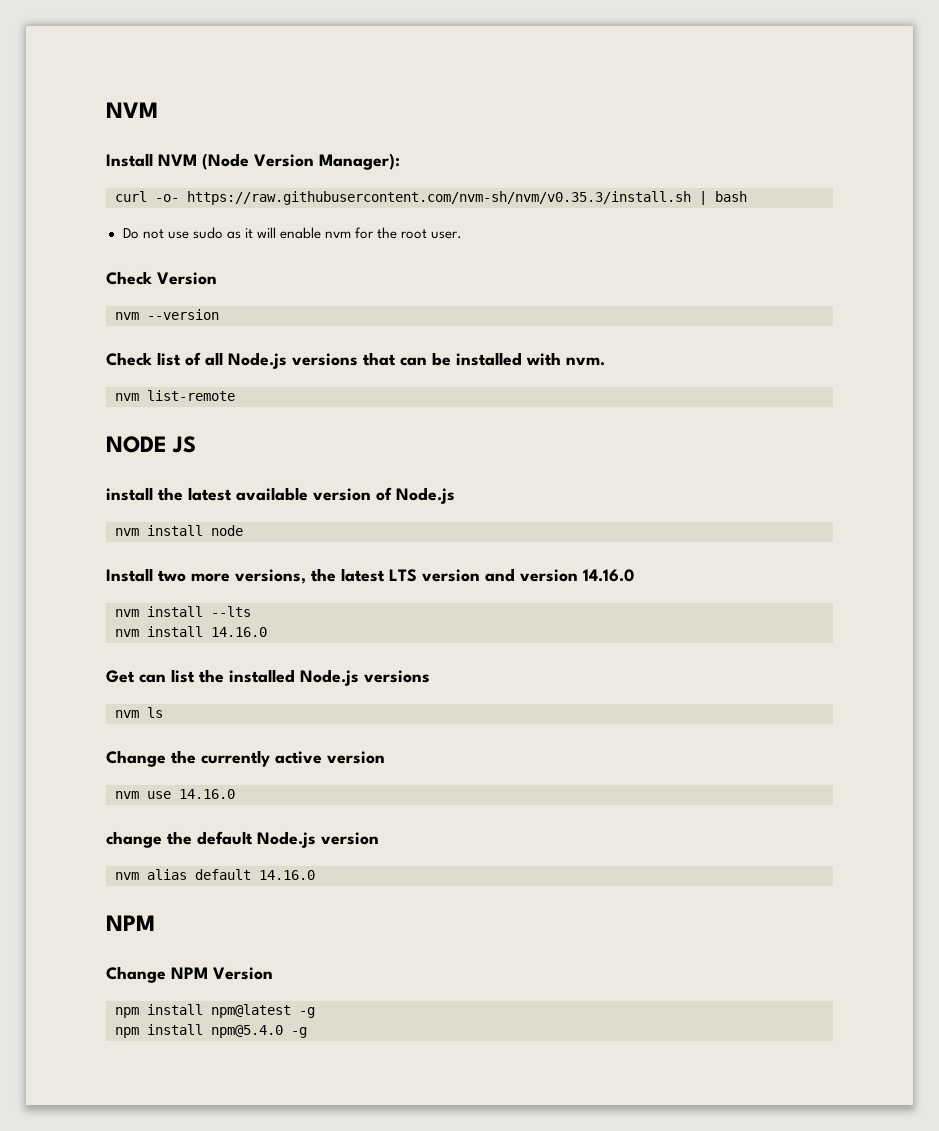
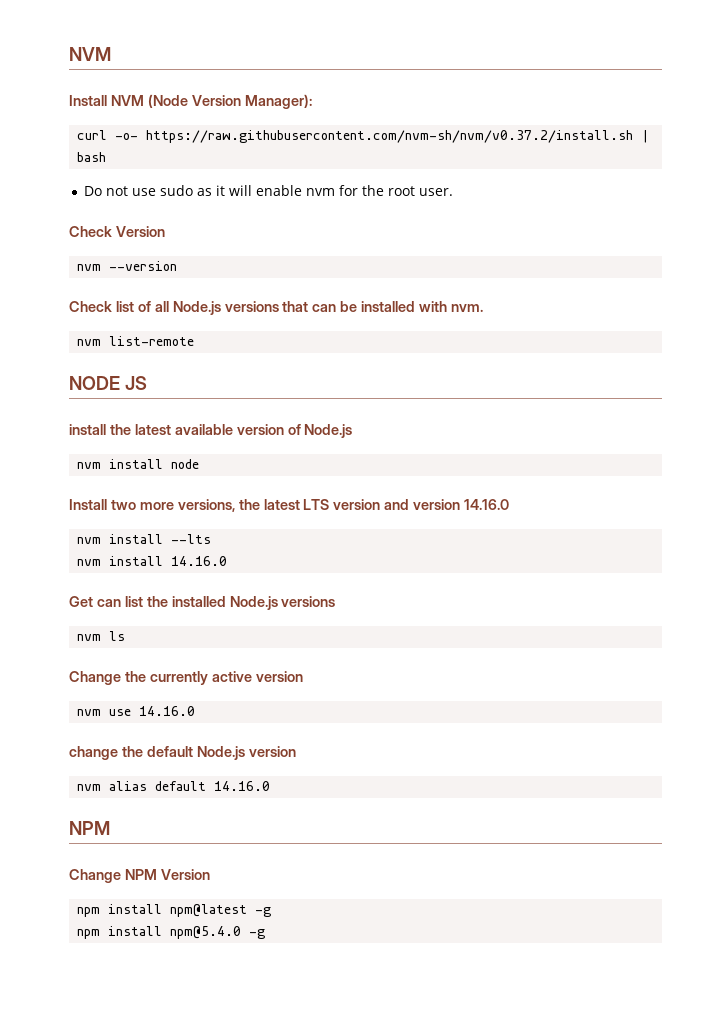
[187,191,691,205] https://raw.githubusercontent.com/nvm-sh/nvm/v0.35.3/install.sh -> [146,130,634,143] https://raw.githubusercontent.com/nvm-sh/nvm/v0.37.2/install.sh

